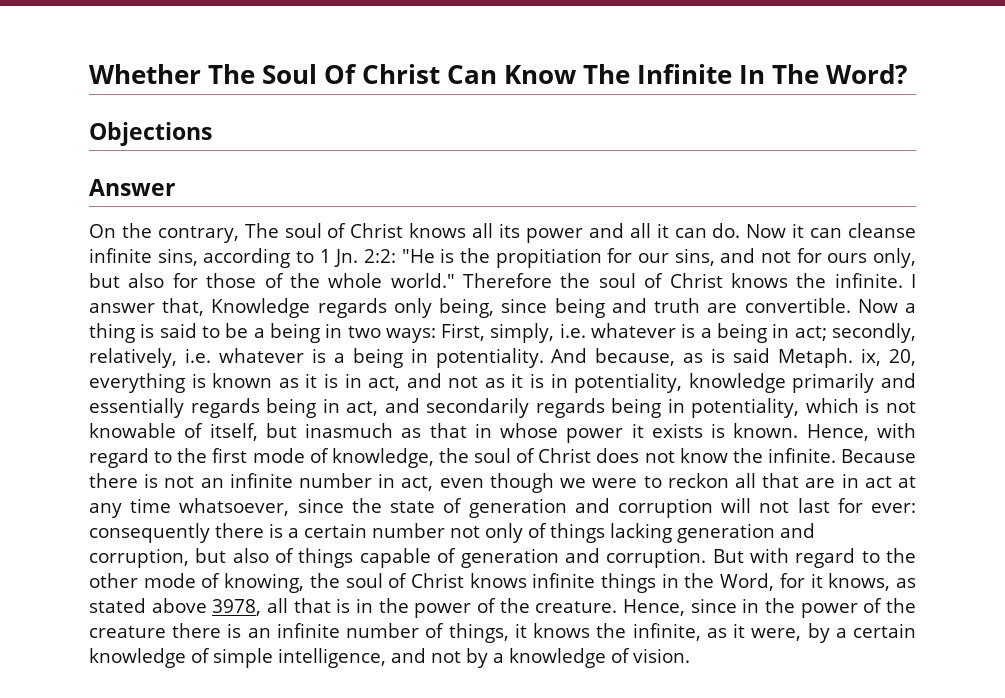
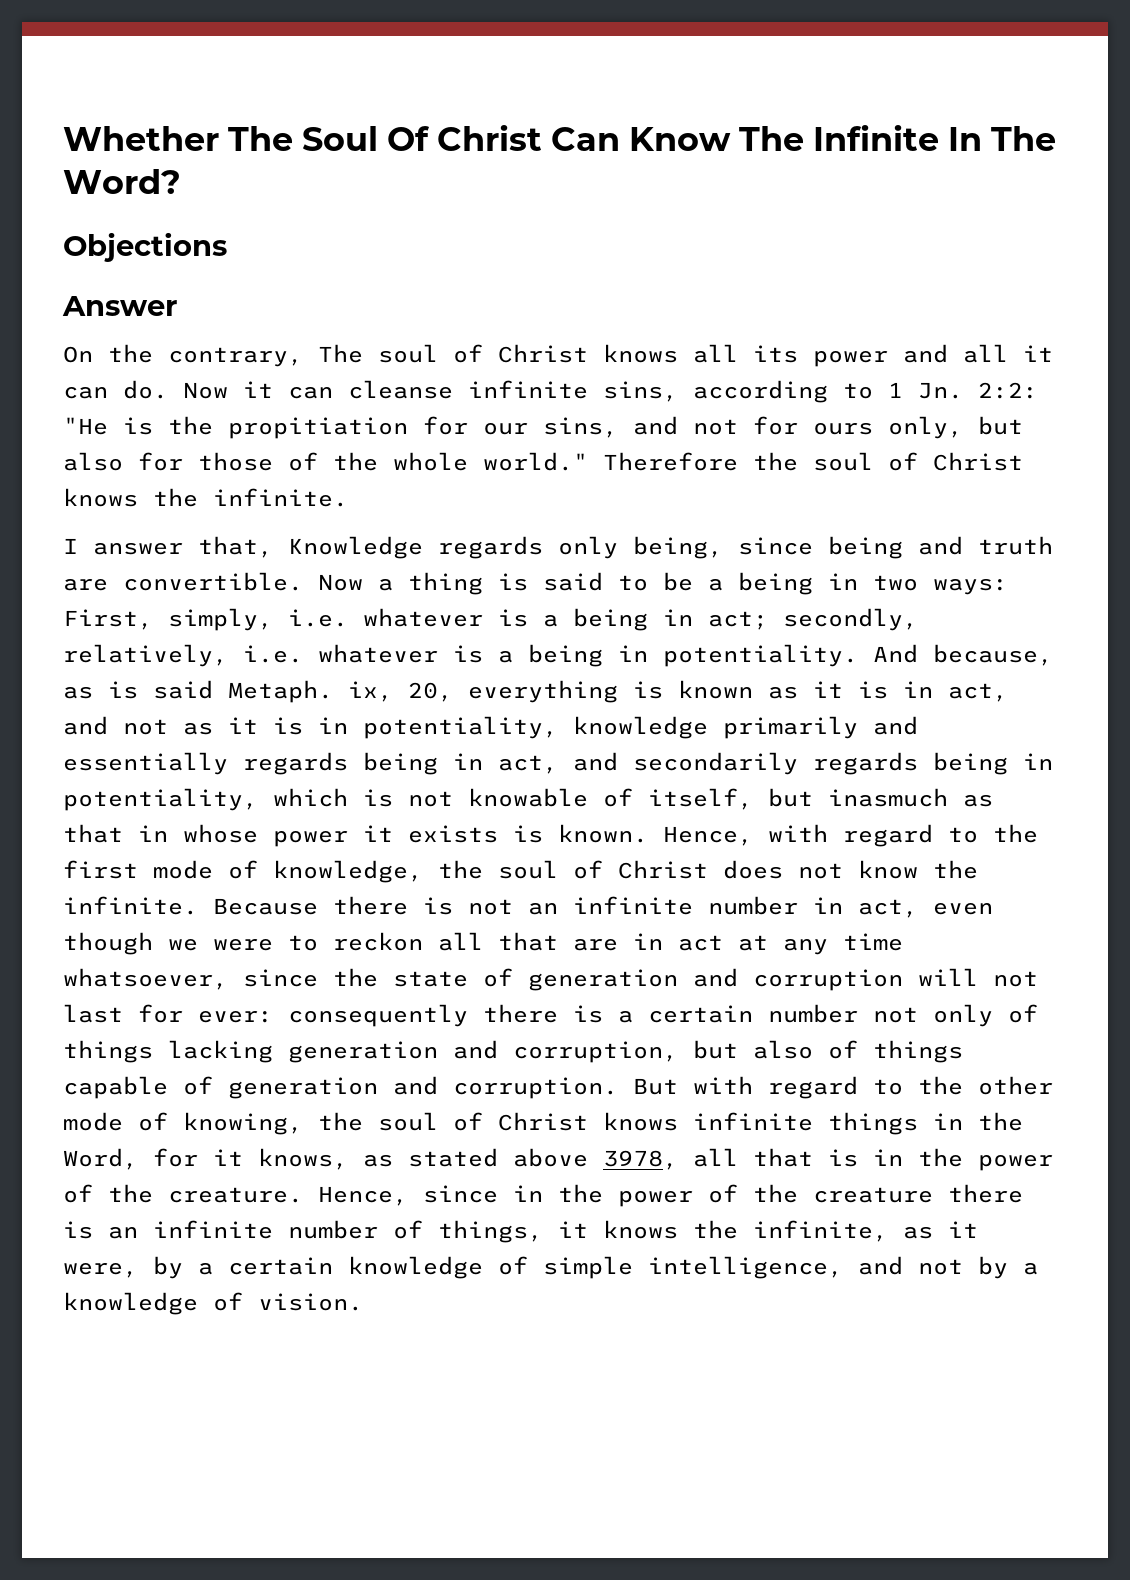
(903, 280) none -> (348, 497) //

